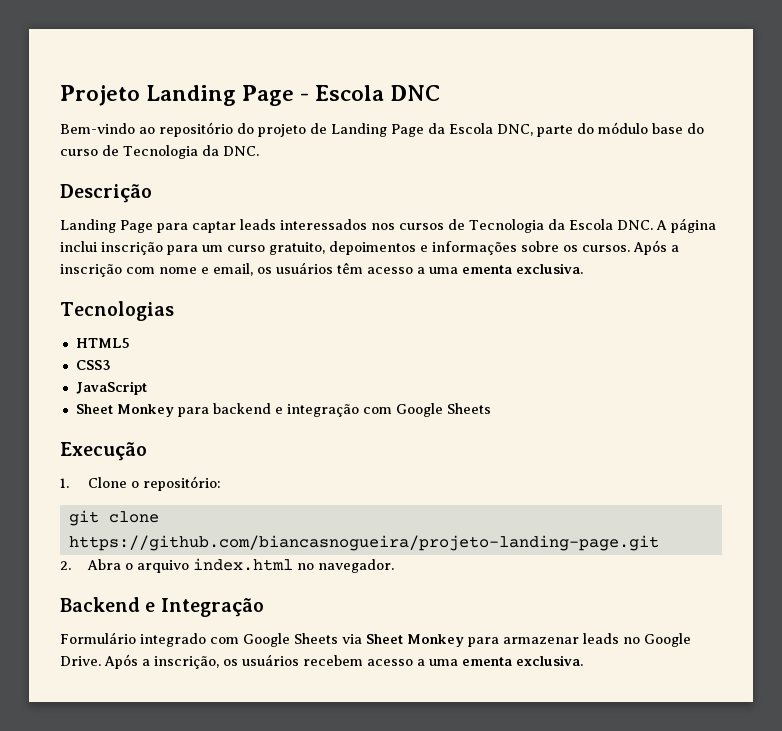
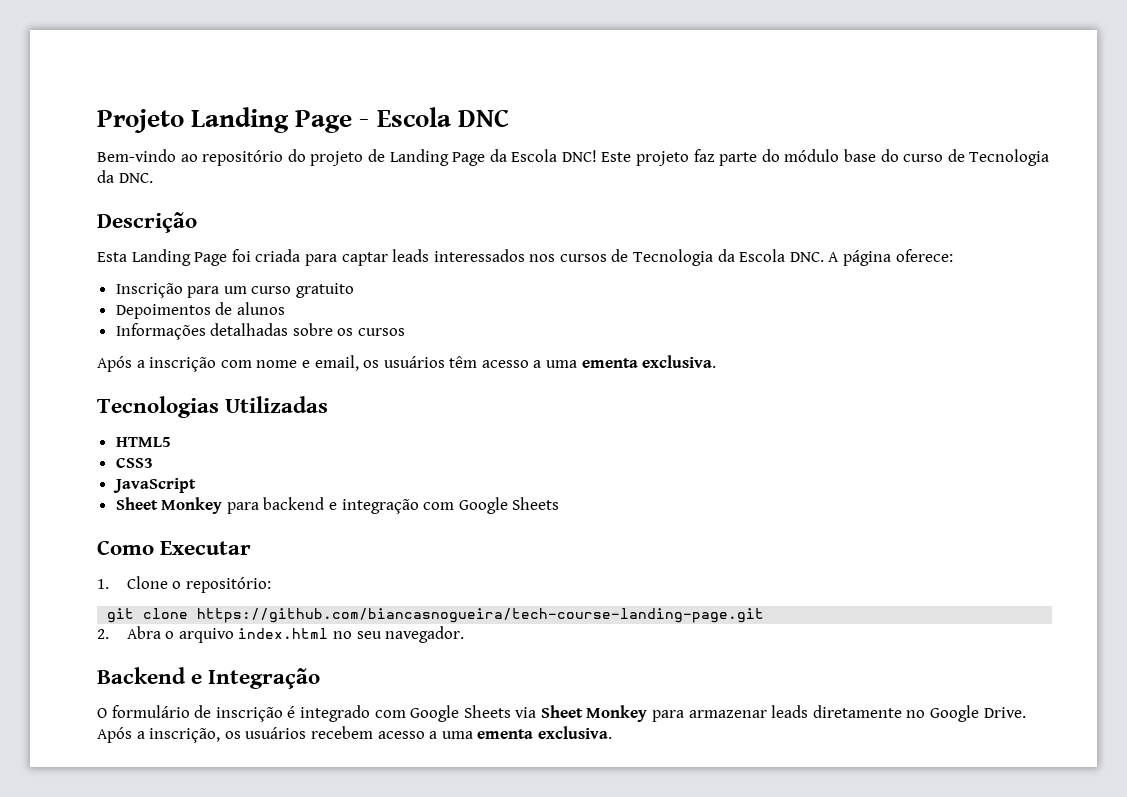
[497,124,533,136] DNC, -> [561,149,715,166] DNC! Este projeto faz
[60,219,153,233] Landing Page -> [97,249,301,266] Esta Landing Page foi criada
[60,241,163,255] inclui inscrição -> [895,249,953,262] [115,283,183,298] oferece: // Inscrição
[269,241,517,255] gratuito, depoimentos e informações -> [296,283,355,298] [115,302,285,319] [115,323,289,340] gratuito // Depoimentos de alunos // Informações detalhadas
[582,245,630,252] cursos. -> [358,328,406,336] cursos //
(174, 311) none -> [225,396,329,413] Utilizadas
[60,442,147,461] Execução -> [97,540,252,555] Como Executar
[68,535,659,551] https://github.com/biancasnogueira/projeto-landing-page.git -> [197,608,765,623] https://github.com/biancasnogueira/tech-course-landing-page.git
(314, 566) none -> [356,631,382,639] seu
[60,632,136,644] Formulário -> [97,705,296,722] O formulário de inscrição é
(619, 638) none -> [812,705,902,718] diretamente

